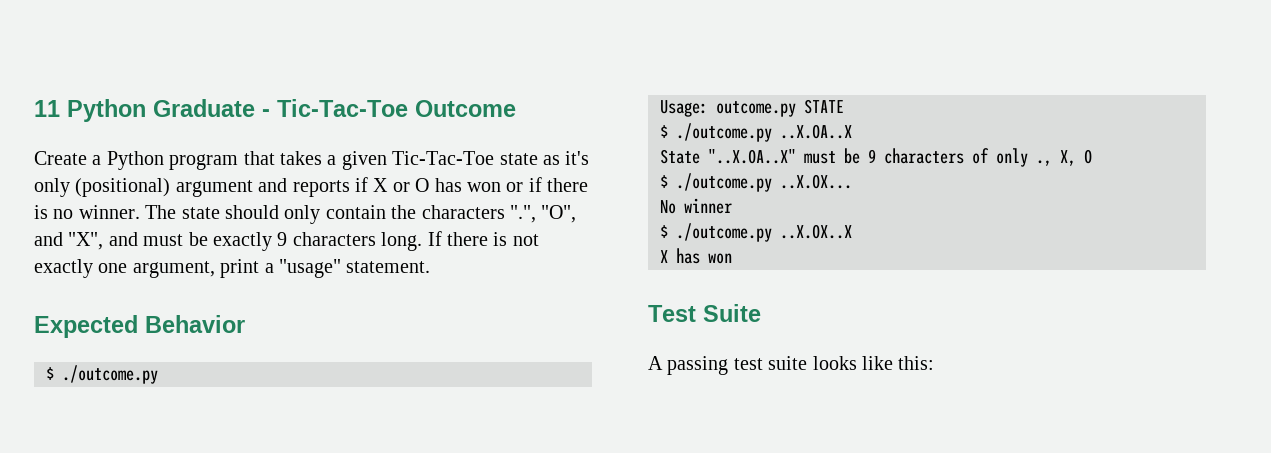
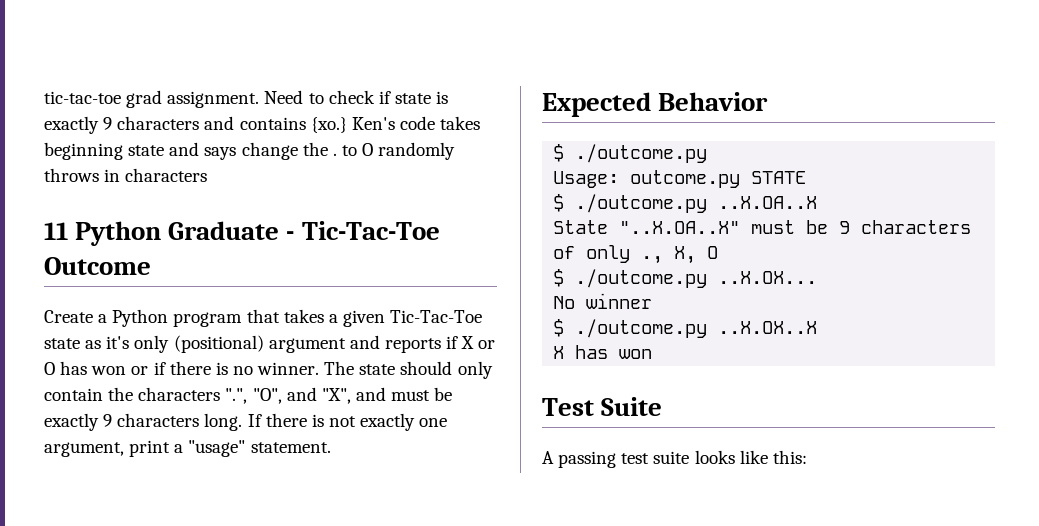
(34, 108) none -> [44,90,449,108] [44,116,481,134] [44,142,456,160] [44,168,208,182] tic-tac-toe grad assignment. Need to check if state is exactly 9 characters and contains {xo.} Ken's code takes beginning state and says change the . to O randomly throws in characters //

